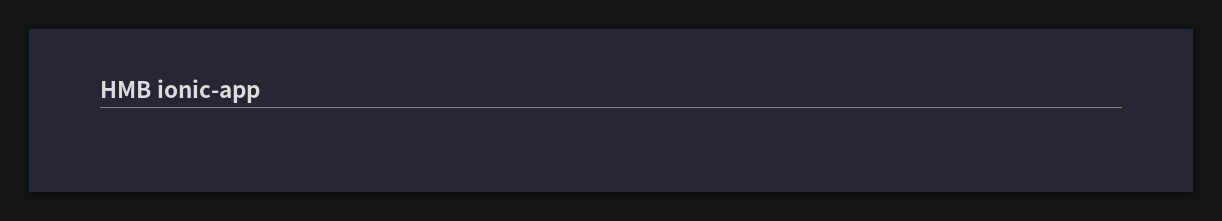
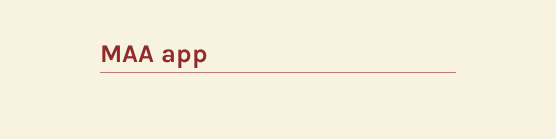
[100,79,261,103] HMB ionic-app -> [100,45,208,69] MAA app

